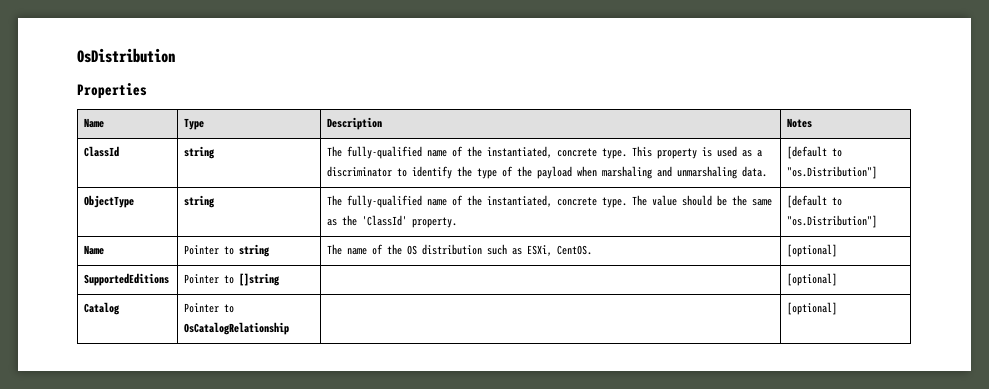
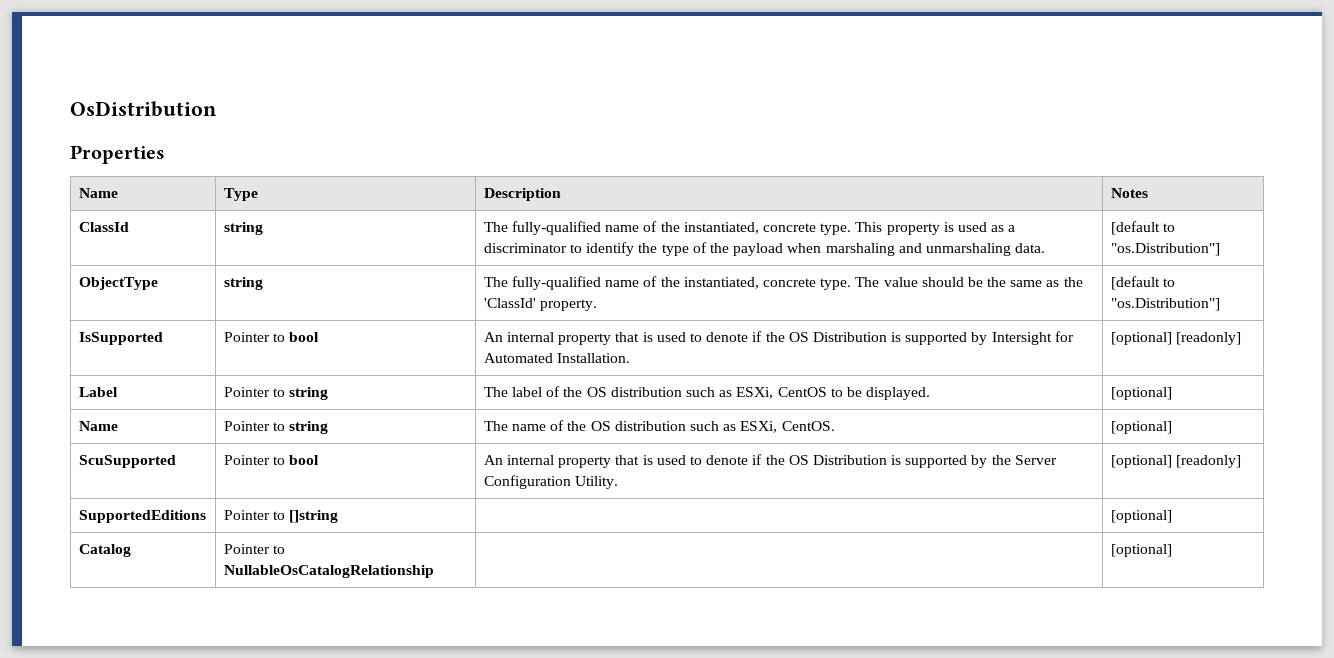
(878, 221) none -> [78,332,163,345] [223,332,320,342] [483,331,1074,345] [483,353,631,363] [1110,332,1242,345] [78,387,118,397] [223,387,329,400] [483,386,931,400] [1110,387,1172,400] // IsSupported | Pointer to bool | An internal property that is used to denote if the OS Distribution is supported by Intersight for Automated Installation. | [optional] [readonly] // Label | Pointer to string | The label of the OS distribution such as ESXi, CentOS to be displayed. | [optional]
(838, 250) none -> [78,455,176,468] [223,455,320,465] [483,454,1057,468] [483,475,619,489] [1110,455,1242,468] // ScuSupported | Pointer to bool | An internal property that is used to denote if the OS Distribution is supported by the Server Configuration Utility. | [optional] [readonly]
[184,322,290,335] OsCatalogRelationship -> [223,565,434,578] NullableOsCatalogRelationship

